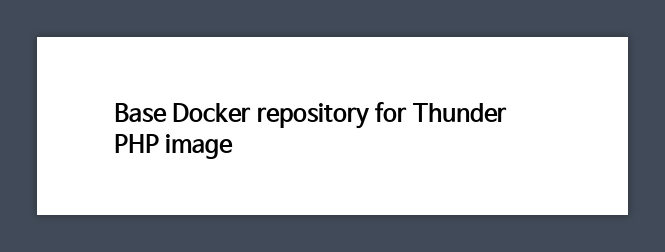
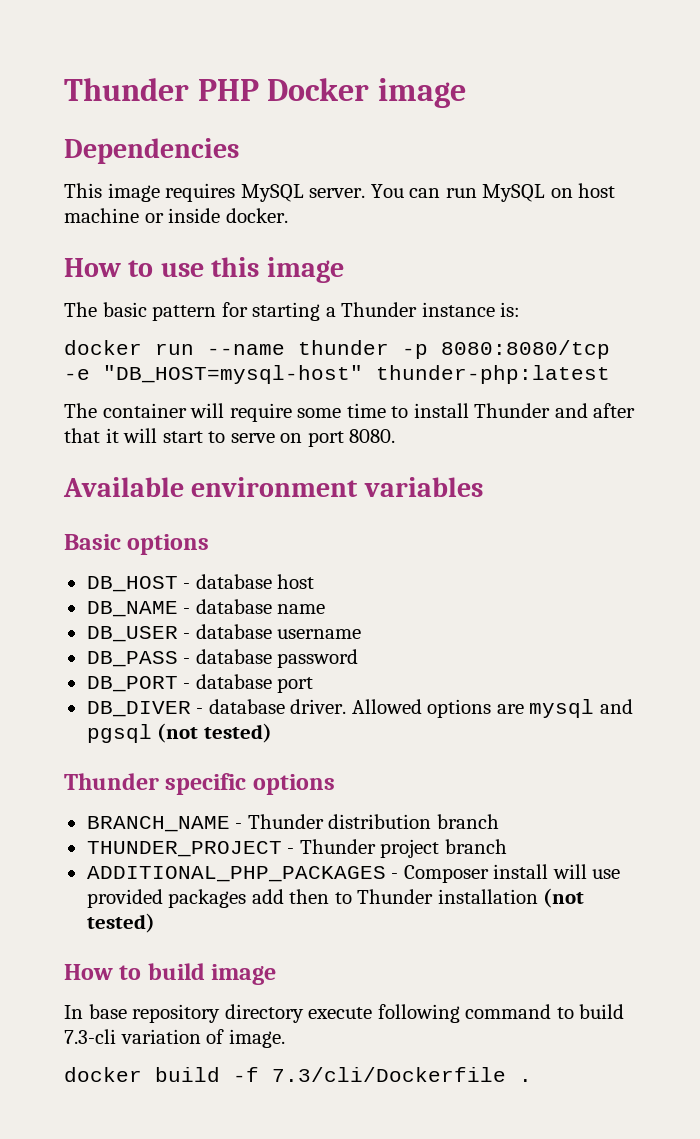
[114,102,408,129] Base Docker repository for -> (64, 89) none
[165,134,234,159] image -> [267,78,466,108] [64,138,239,164] [64,183,616,202] [64,208,288,223] [64,257,344,283] [64,302,521,321] [64,340,610,359] [64,365,610,384] [64,403,636,422] [64,428,396,447] [63,477,483,497] [64,534,210,555] [86,574,315,592] [86,599,326,617] [86,624,362,642] [86,649,359,668] [86,674,314,693] [86,699,633,718] [86,723,272,743] [64,773,335,795] [86,814,499,832] [86,839,507,858] [86,864,621,883] [86,888,585,908] [86,913,155,933] [64,963,277,985] [64,1004,625,1023] [64,1029,285,1048] [64,1067,532,1082] Docker image // Dependencies // This image requires MySQL server. You can run MySQL on host machine or inside docker. // How to use this image // The basic pattern for starting a Thunder instance is: // docker run --name thunder -p 8080:8080/tcp -e "DB_HOST=mysql-host" thunder-php:latest // The container will require some time to install Thunder and after that it will start to serve on port 8080. // Available environment variables // Basic options // DB_HOST - database host // DB_NAME - database name // DB_USER - database username // DB_PASS - database password // DB_PORT - database port // DB_DIVER - database driver. Allowed options are mysql and pgsql (not tested) // Thunder specific options // BRANCH_NAME - Thunder distribution branch // THUNDER_PROJECT - Thunder project branch // ADDITIONAL_PHP_PACKAGES - Composer install will use provided packages add then to Thunder installation (not tested) // How to build image // In base repository directory execute following command to build 7.3-cli variation of image. // docker build -f 7.3/cli/Dockerfile .

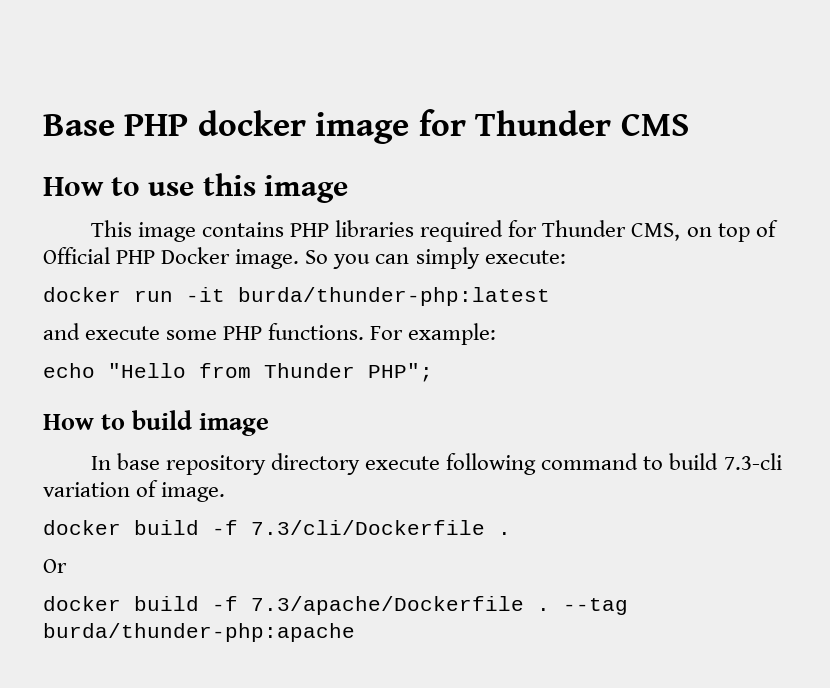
[64,78,466,108] [64,138,239,164] [64,183,616,202] [64,208,288,223] Thunder PHP Docker image // Dependencies // This image requires MySQL server. You can run MySQL on host machine or inside docker. -> [43,109,689,144] Base PHP docker image for Thunder CMS
[64,302,521,321] [64,340,610,359] [64,365,610,384] [64,403,636,422] [64,428,396,447] [63,477,483,497] [64,534,210,555] [86,574,315,592] [86,599,326,617] [86,624,362,642] [86,649,359,668] [86,674,314,693] [86,699,633,718] [86,723,272,743] [64,773,335,795] [86,814,499,832] [86,839,507,858] [86,864,621,883] [86,888,585,908] [86,913,155,933] The basic pattern for starting a Thunder instance is: // docker run --name thunder -p 8080:8080/tcp -e "DB_HOST=mysql-host" thunder-php:latest // The container will require some time to install Thunder and after that it will start to serve on port 8080. // Available environment variables // Basic options // DB_HOST - database host // DB_NAME - database name // DB_USER - database username // DB_PASS - database password // DB_PORT - database port // DB_DIVER - database driver. Allowed options are mysql and pgsql (not tested) // Thunder specific options // BRANCH_NAME - Thunder distribution branch // THUNDER_PROJECT - Thunder project branch // ADDITIONAL_PHP_PACKAGES - Composer install will use provided packages add then to Thunder installation (not tested) -> [90,220,778,242] [43,247,566,269] [43,287,550,306] [43,323,497,345] [43,363,433,382] This image contains PHP libraries required for Thunder CMS, on top of Official PHP Docker image. So you can simply execute: // docker run -it burda/thunder-php:latest // and execute some PHP functions. For example: // echo "Hello from Thunder PHP";
(532, 1080) none -> [43,559,67,573] [43,596,628,615] [43,623,355,642] // Or // docker build -f 7.3/apache/Dockerfile . --tag burda/thunder-php:apache

